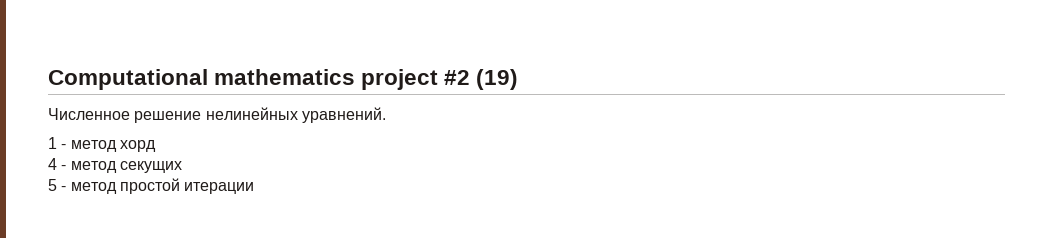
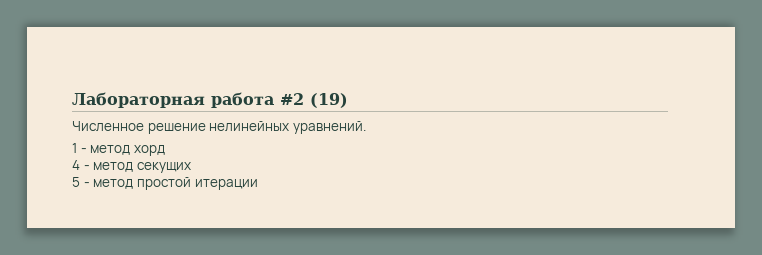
[48,69,439,90] Computational mathematics project -> [72,92,274,108] Лабораторная работа

